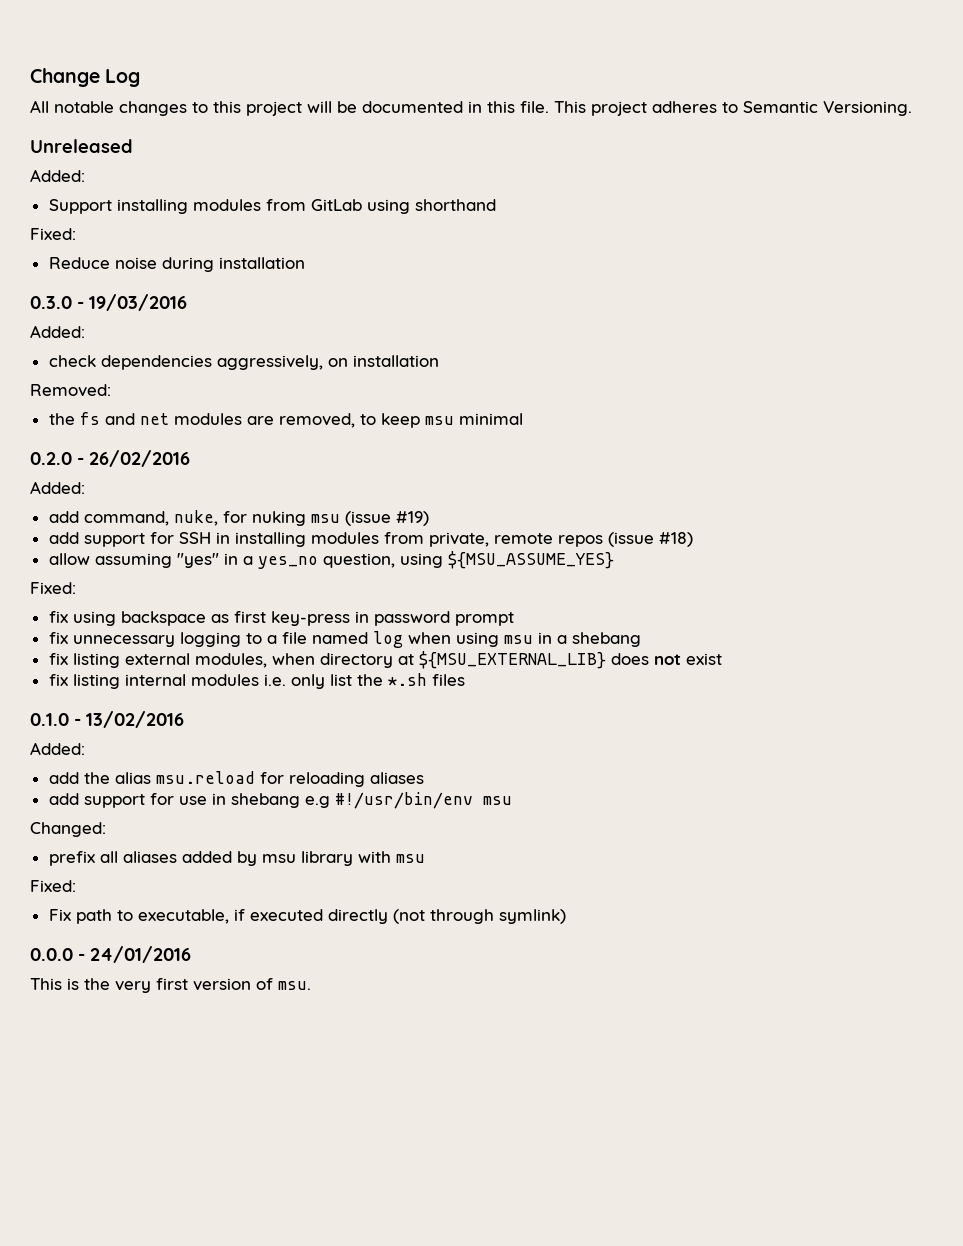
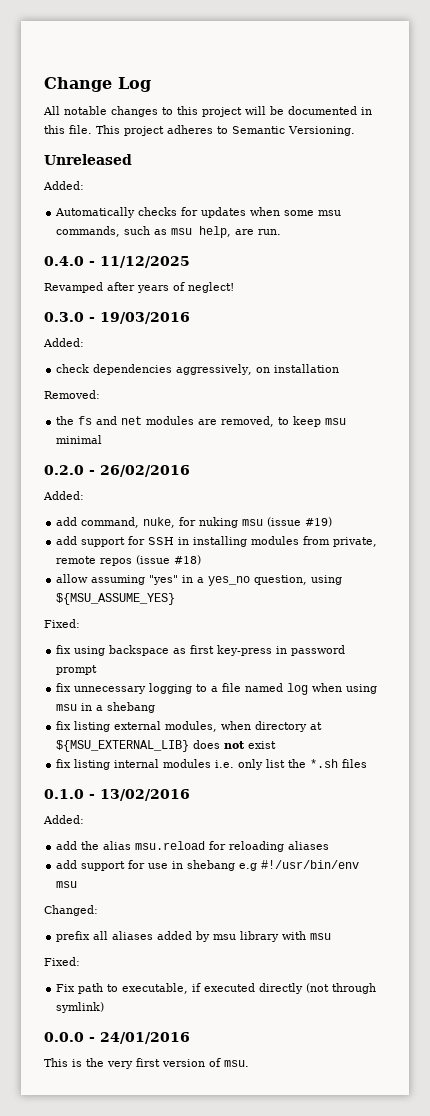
[48,199,496,214] [30,228,76,240] [48,257,305,272] Support installing modules from GitLab using shorthand // Fixed: // Reduce noise during installation -> [55,207,342,218] [56,226,282,238] [44,256,190,268] [44,282,234,293] Automatically checks for updates when some msu commands, such as msu help, are run. // 0.4.0 - 11/12/2025 // Revamped after years of neglect!

